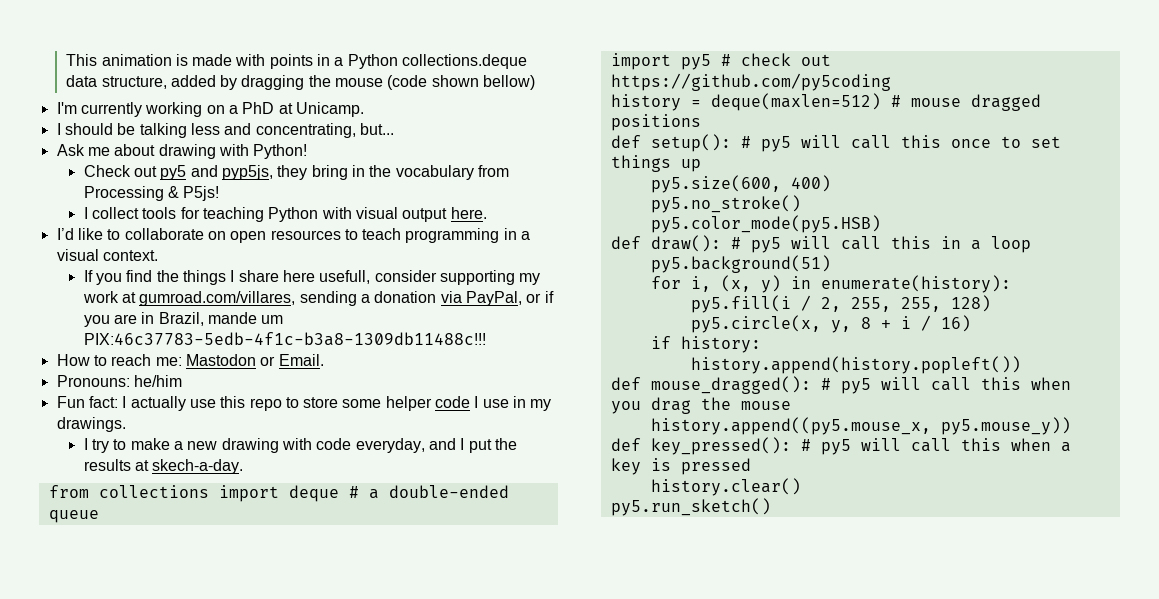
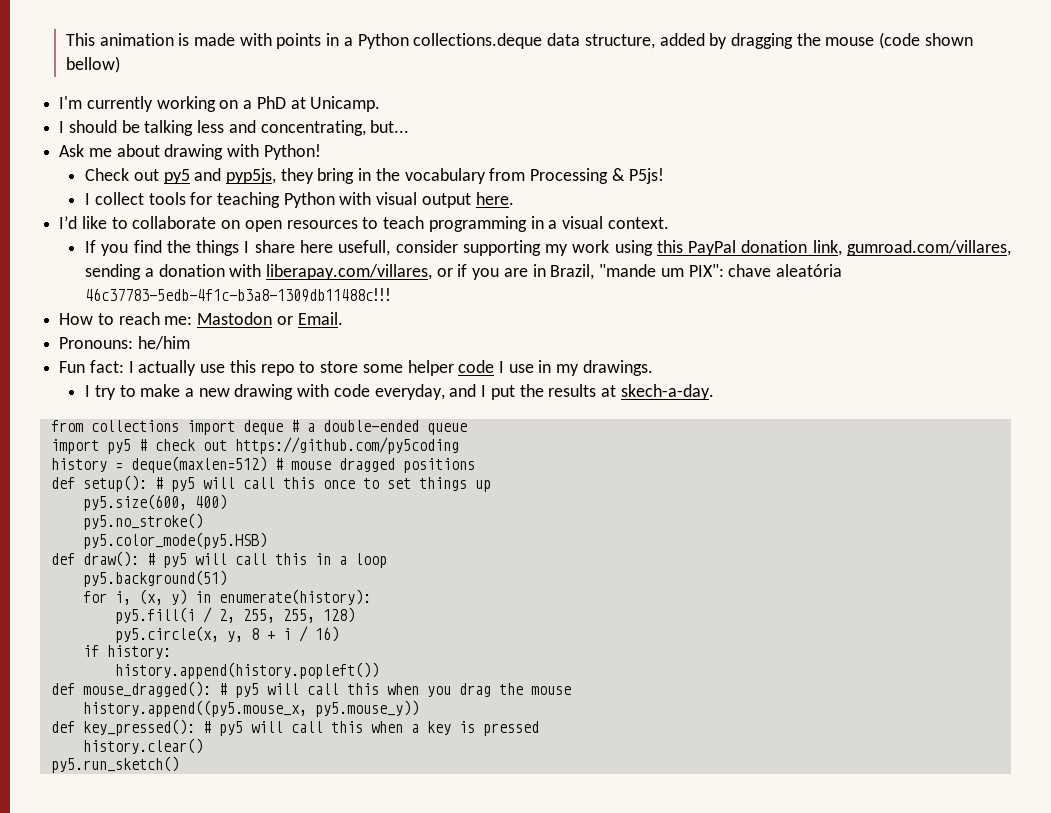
[122,292,137,303] at -> [614,240,842,256] using this PayPal donation link,
[440,291,523,306] via PayPal, -> [229,264,433,280] with liberapay.com/villares,
[208,312,284,324] [83,332,486,346] mande um PIX:46c37783-5edb-4f1c-b3a8-1309db11488c!!! -> [599,264,842,277] [85,288,392,302] "mande um PIX": chave aleatória 46c37783-5edb-4f1c-b3a8-1309db11488c!!!

